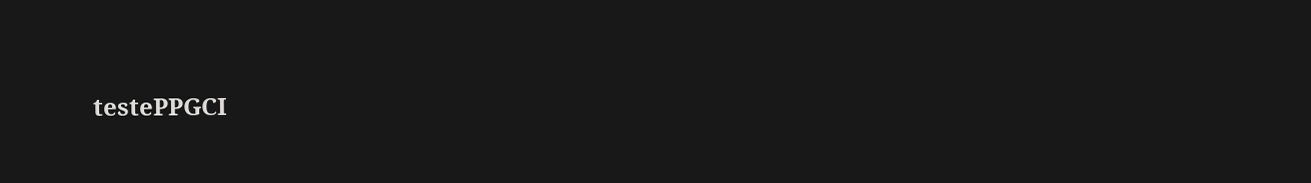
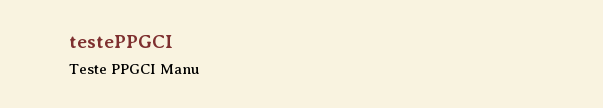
(228, 106) none -> [69,64,200,74] // Teste PPGCI Manu

